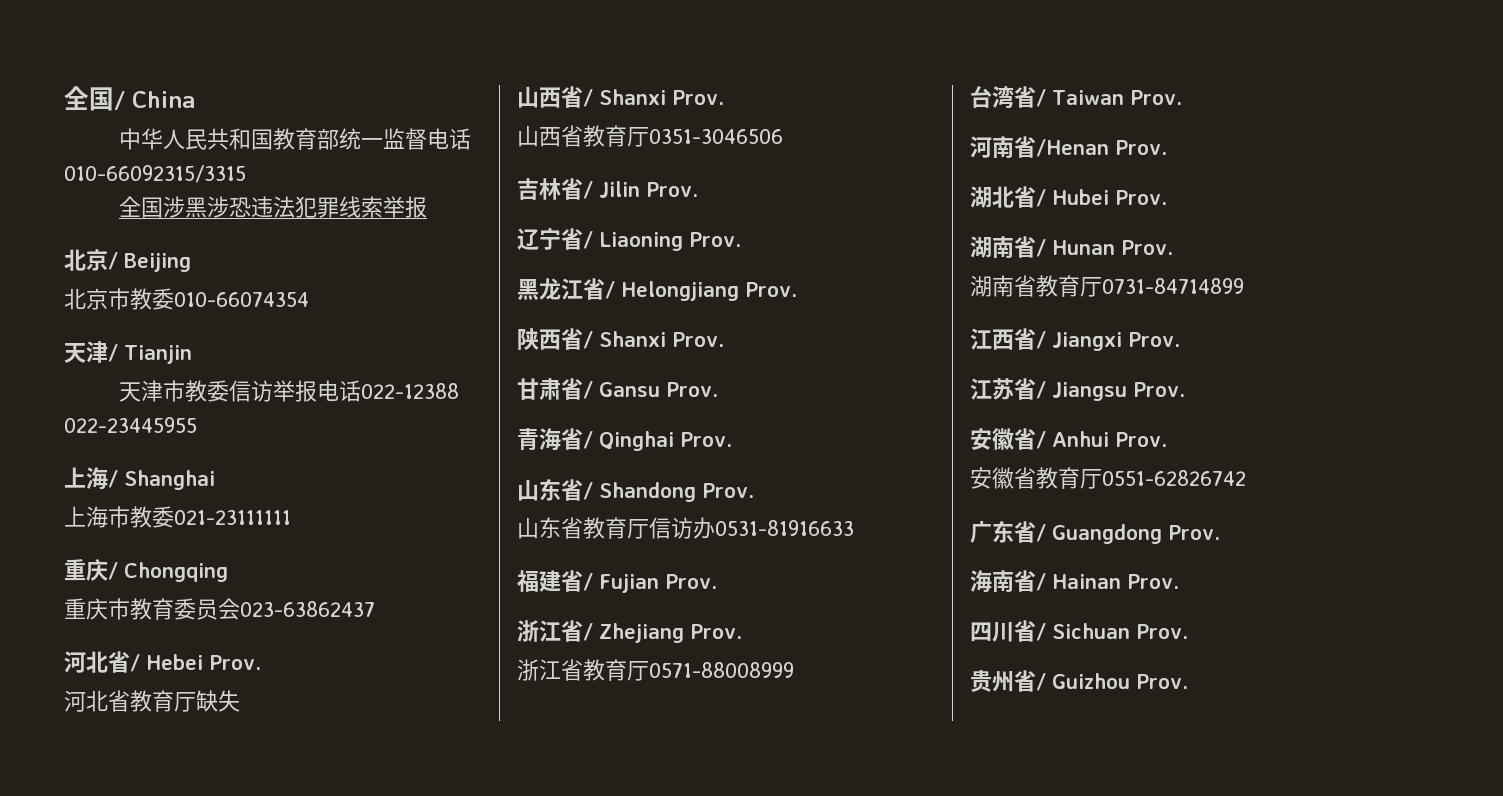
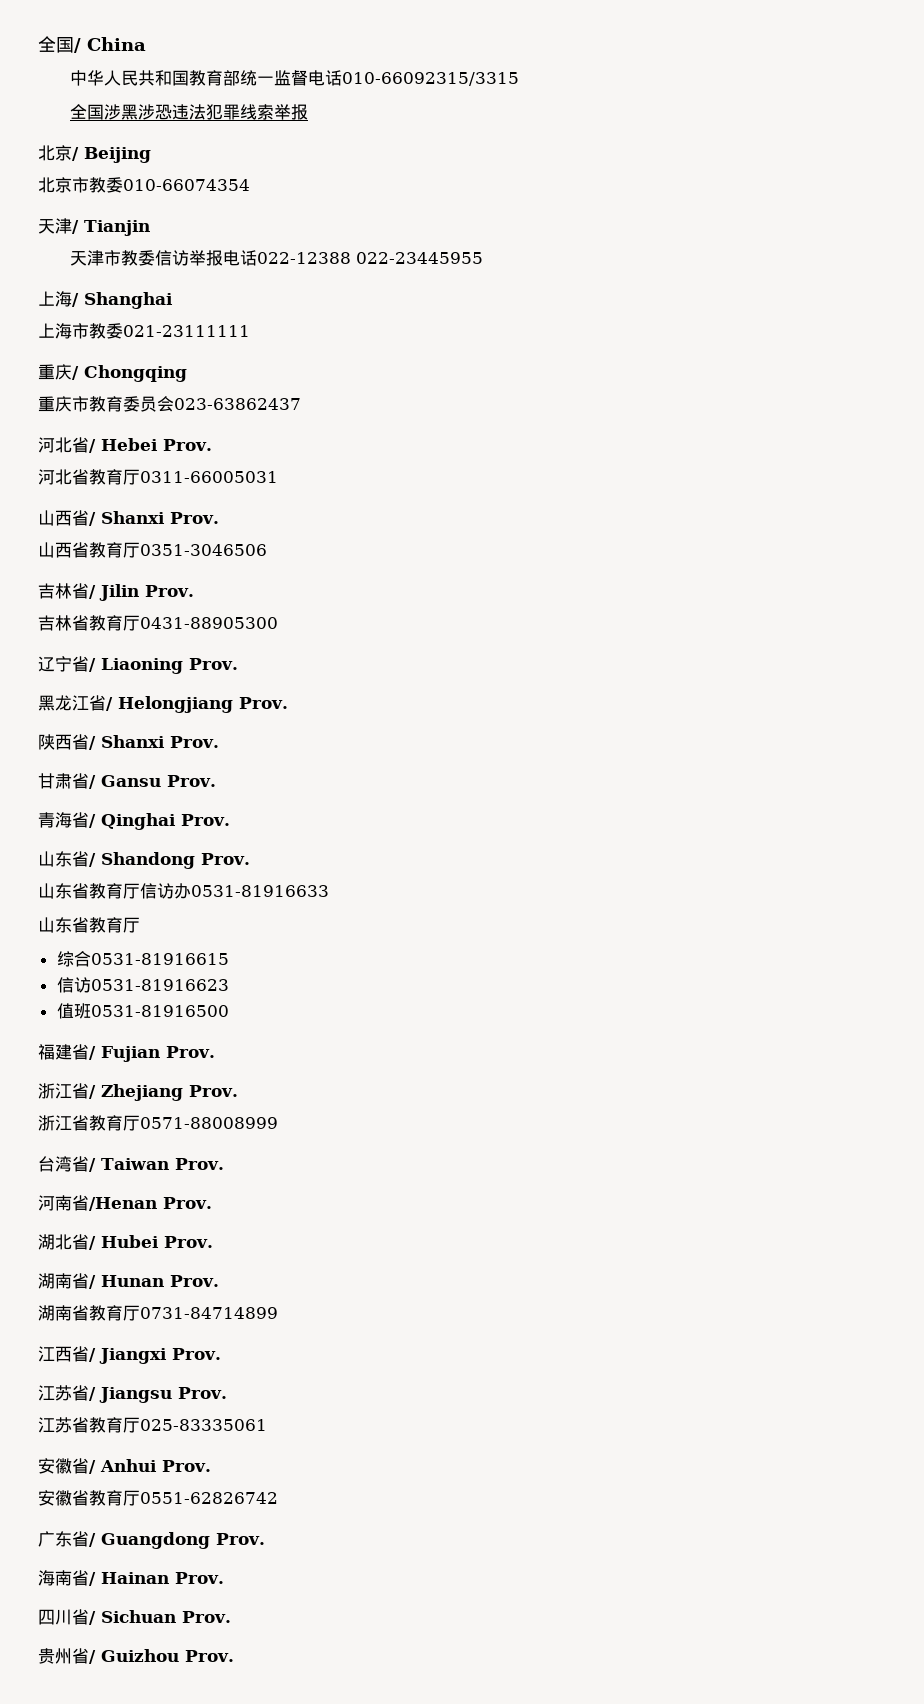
[196,690,240,712] 缺失 -> [140,471,278,483] 0311-66005031
(698, 189) none -> [38,615,278,631] // 吉林省教育厅0431-88905300
(854, 528) none -> [38,917,140,933] [56,951,229,967] [56,977,229,993] [56,1003,229,1019] // 山东省教育厅 // 综合0531-81916615 // 信访0531-81916623 // 值班0531-81916500
(1185, 389) none -> [38,1417,267,1433] // 江苏省教育厅025-83335061

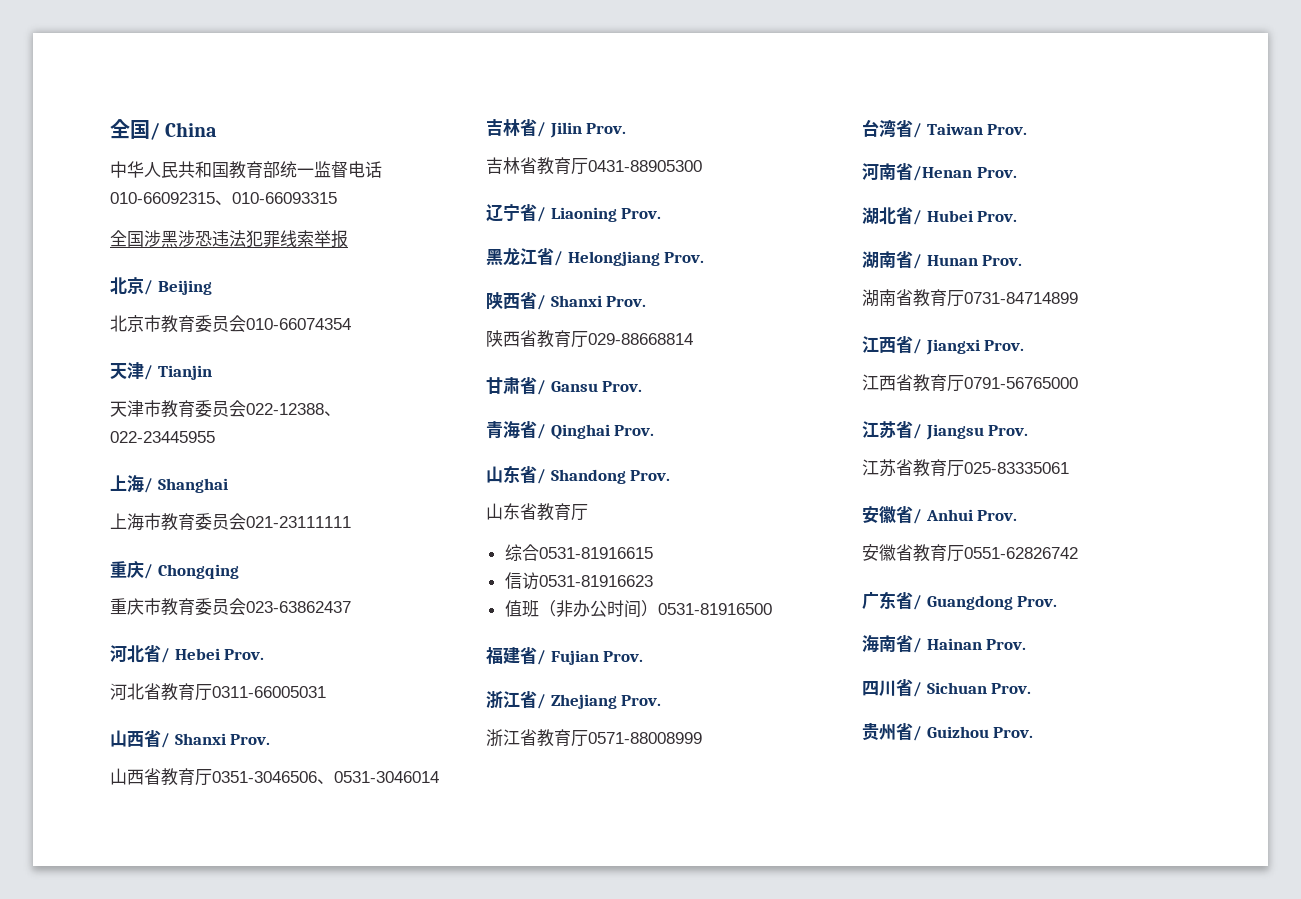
[341,72,519,86] 010-66092315/3315 -> [110,192,337,205] 010-66092315、010-66093315
[106,177,123,193] 委 -> [178,315,246,332] 育委员会
[137,250,351,266] 委信访举报电话022-12388 -> [178,400,341,417] 育委员会022-12388、
[106,323,123,339] 委 -> [178,513,246,530] 育委员会
(267, 550) none -> [317,771,439,784] 、0531-3046014
(219, 742) none -> [486,330,693,348] // 陕西省教育厅029-88668814
[38,883,329,899] // 山东省教育厅信访办0531-81916633 -> (671, 475) none
(91, 1011) none -> [538,600,658,618] （非办公时间）
(221, 1354) none -> [862,374,1078,392] // 江西省教育厅0791-56765000

